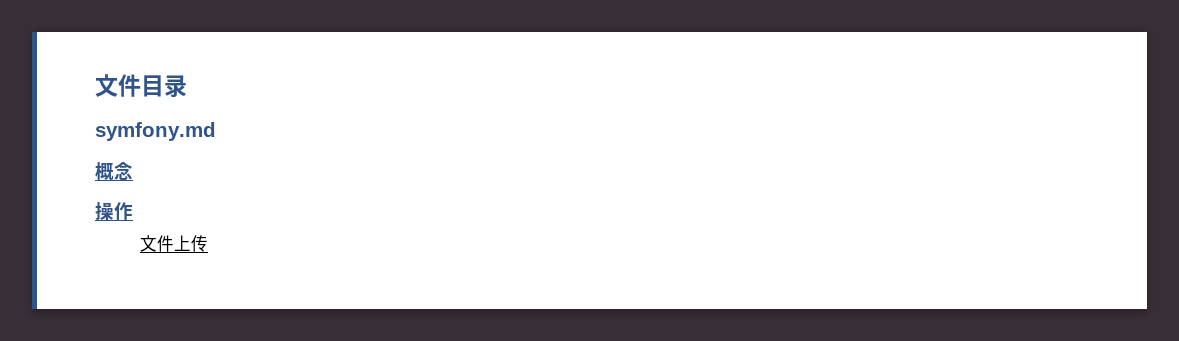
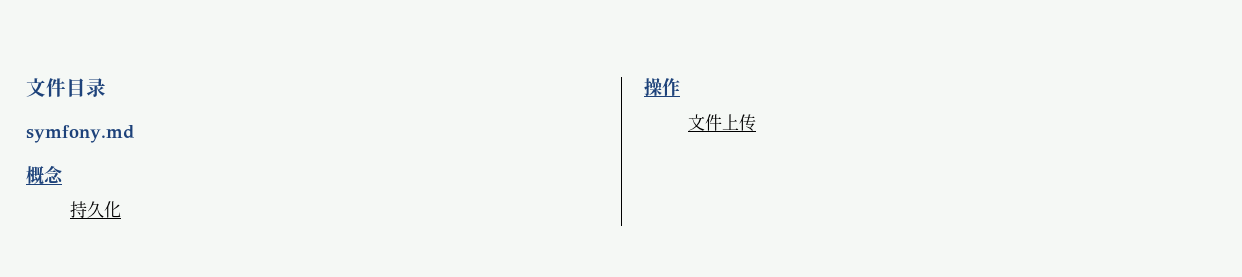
(133, 171) none -> [69,201,121,218] // 持久化

